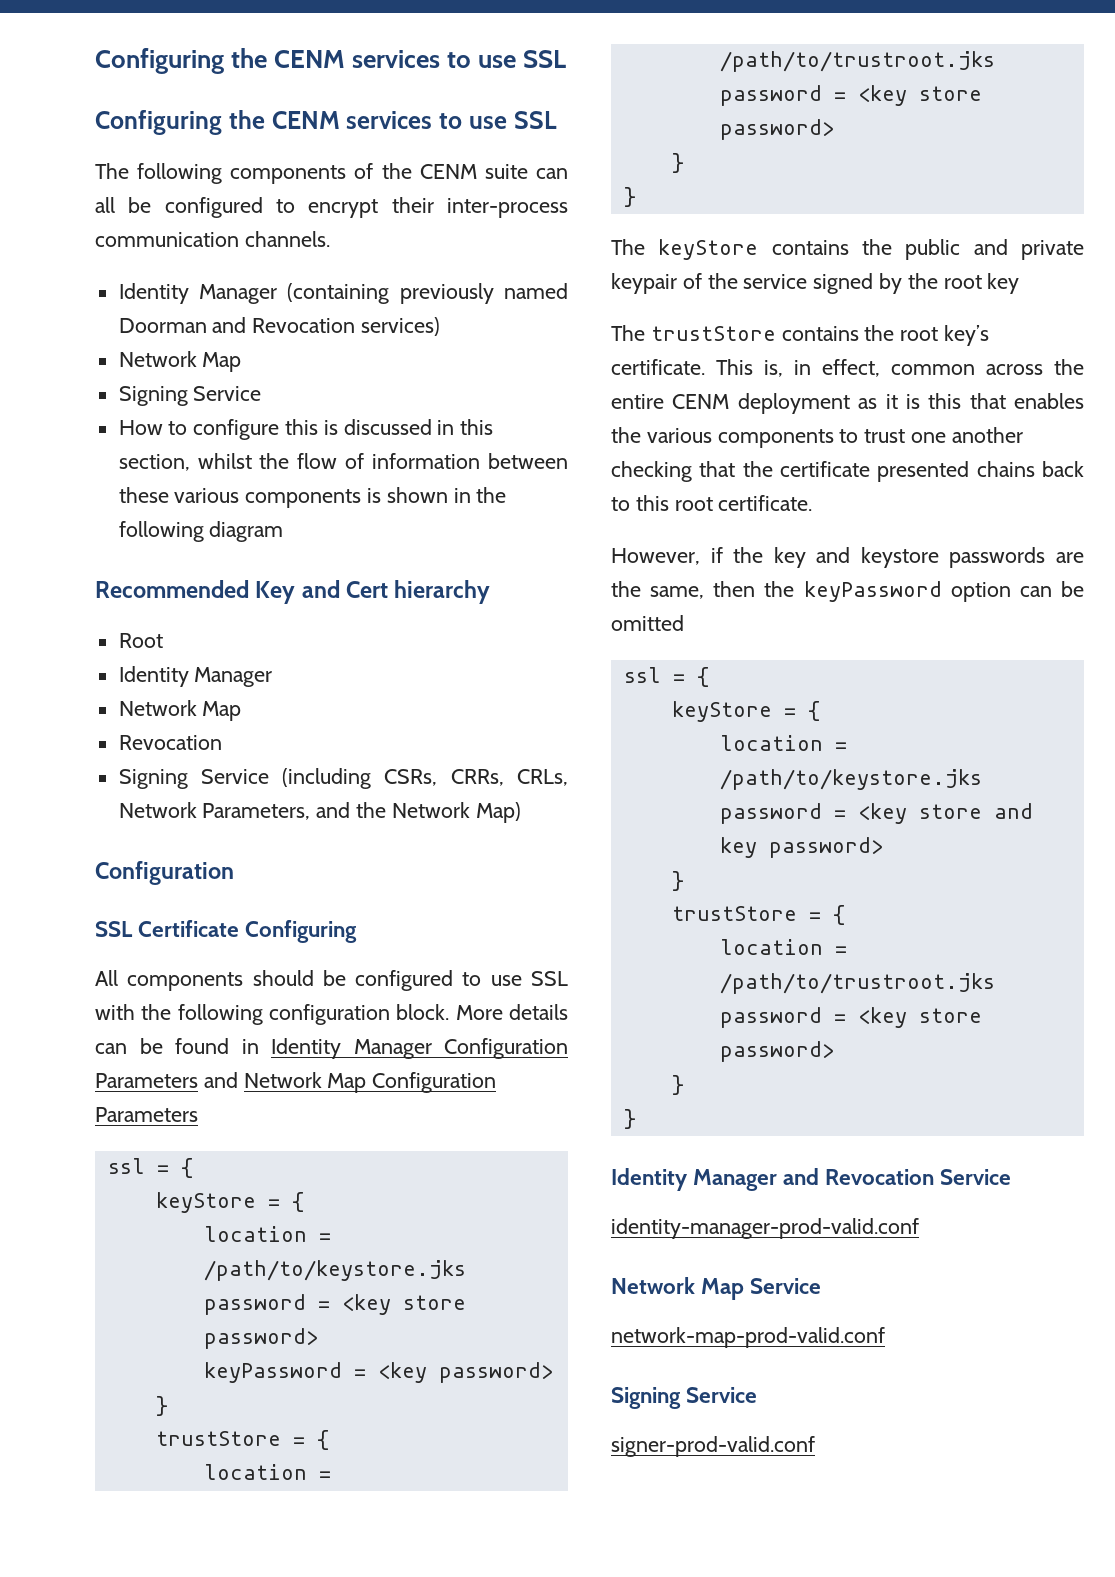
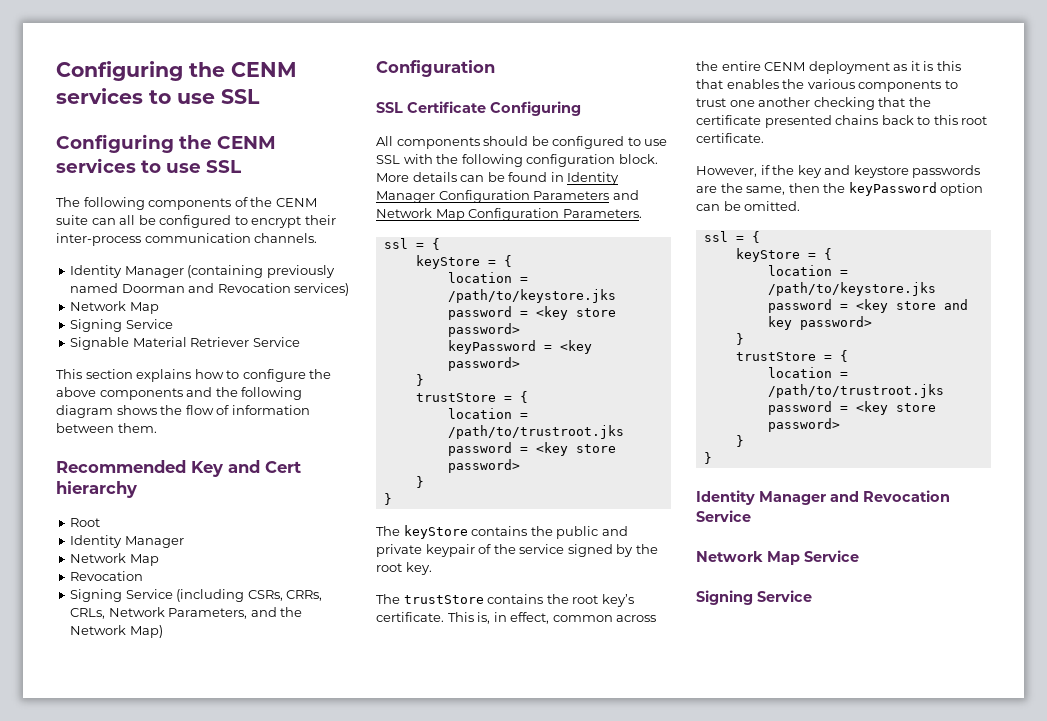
[118,419,494,440] [118,453,252,471] How to configure this is discussed in this section, whilst -> [70,337,300,350] [56,369,332,382] [56,387,303,400] [56,405,157,418] Signable Material Retriever Service // This section explains how to configure the above components and the following diagram shows
[118,487,507,508] [118,521,284,542] these various components is shown in the following diagram -> [117,423,157,433] them.
[95,1107,198,1122] Parameters -> [562,209,642,218] Parameters.
[987,273,1020,294] key -> [405,562,432,575] key.
[611,615,684,631] omitted -> [744,201,801,211] omitted.
[611,1218,919,1239] // identity-manager-prod-valid.conf -> (751, 516) none
[611,1327,885,1348] [611,1387,758,1409] [611,1436,815,1457] // network-map-prod-valid.conf // Signing Service // signer-prod-valid.conf -> [696,590,812,605] // Signing Service

